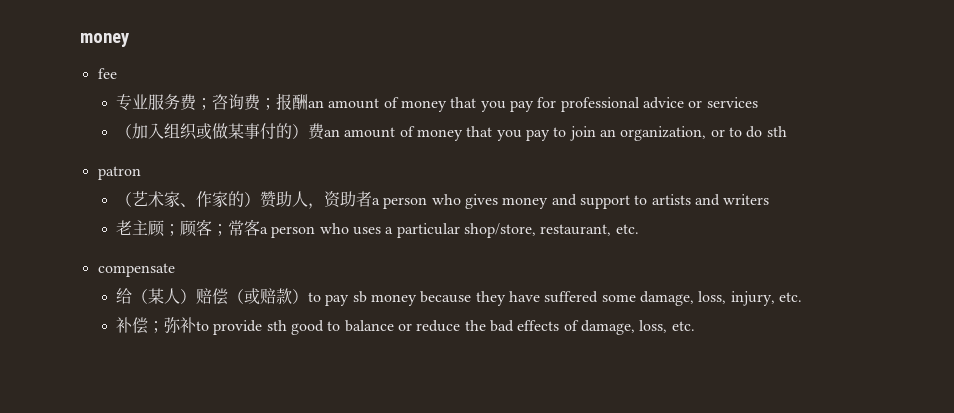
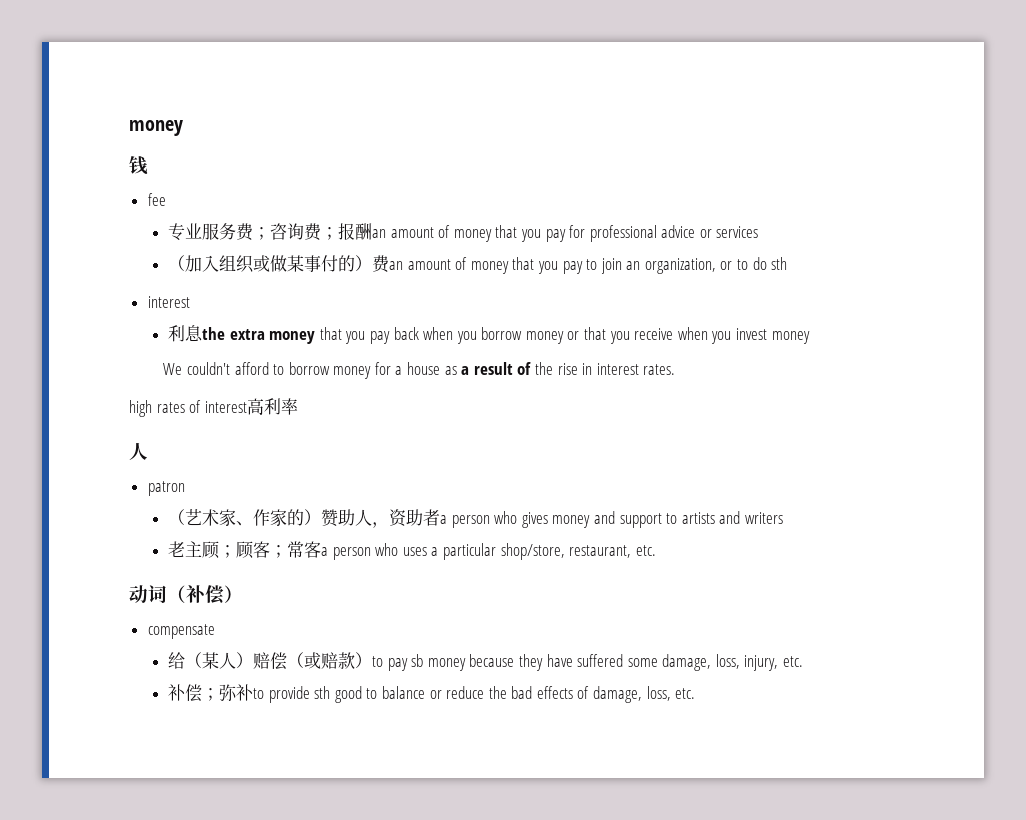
[80,33,129,47] money -> [129,120,183,136] [129,156,148,175] money // 钱
(787, 131) none -> [147,296,190,308] [168,325,810,344] [163,362,676,379] [129,398,298,417] [129,442,148,460] // interest // 利息the extra money that you pay back when you borrow money or that you receive when you invest money // We couldn't afford to borrow money for a house as a result of the rise in interest rates. // high rates of interest高利率 // 人
(639, 229) none -> [129,585,243,604] // 动词（补偿）

